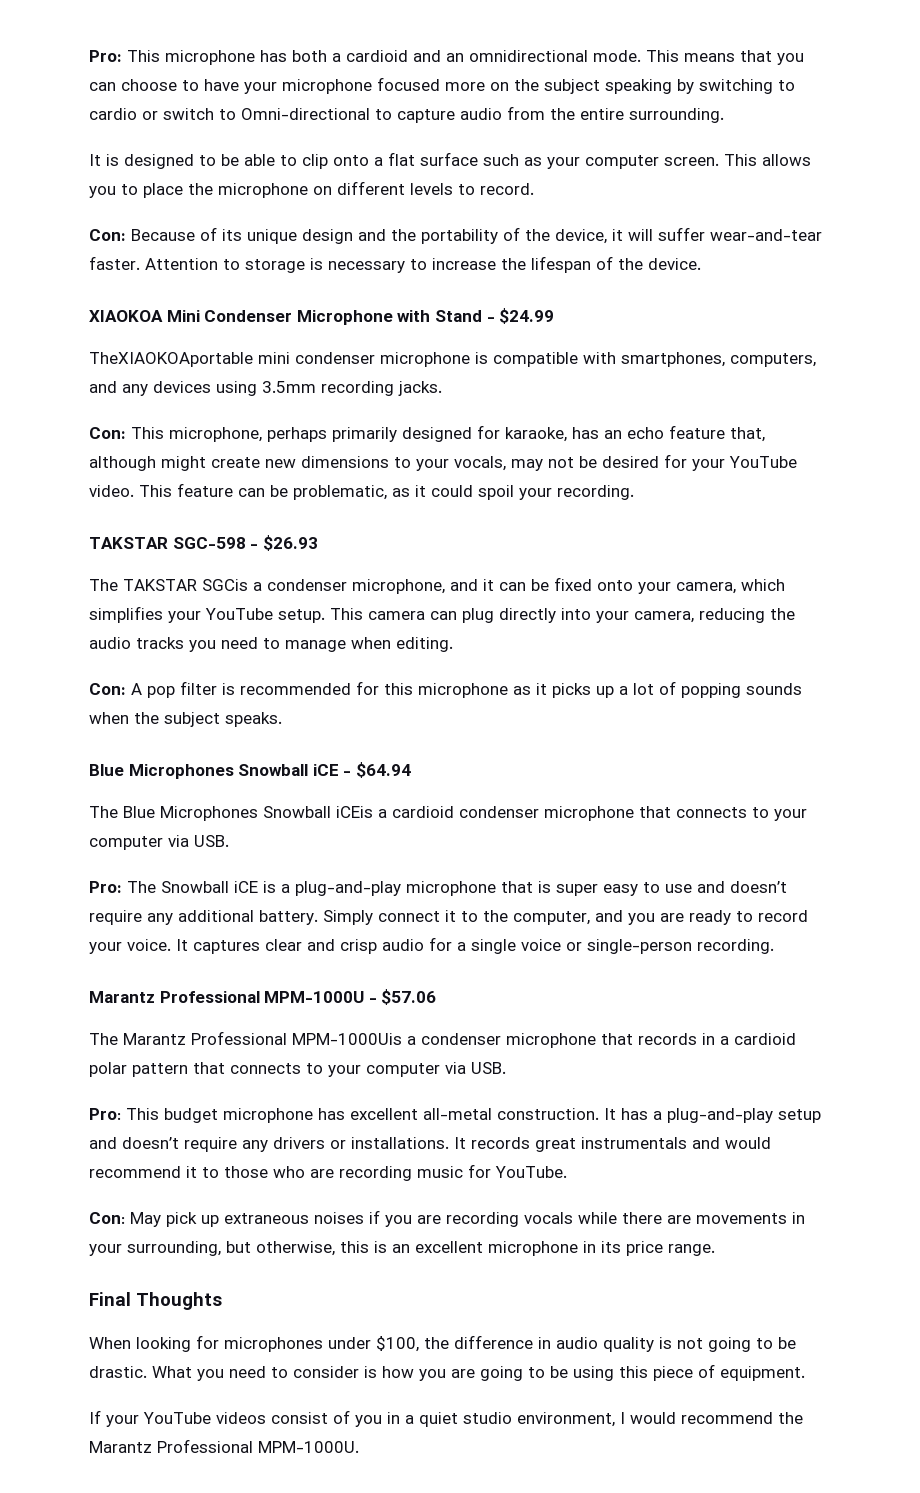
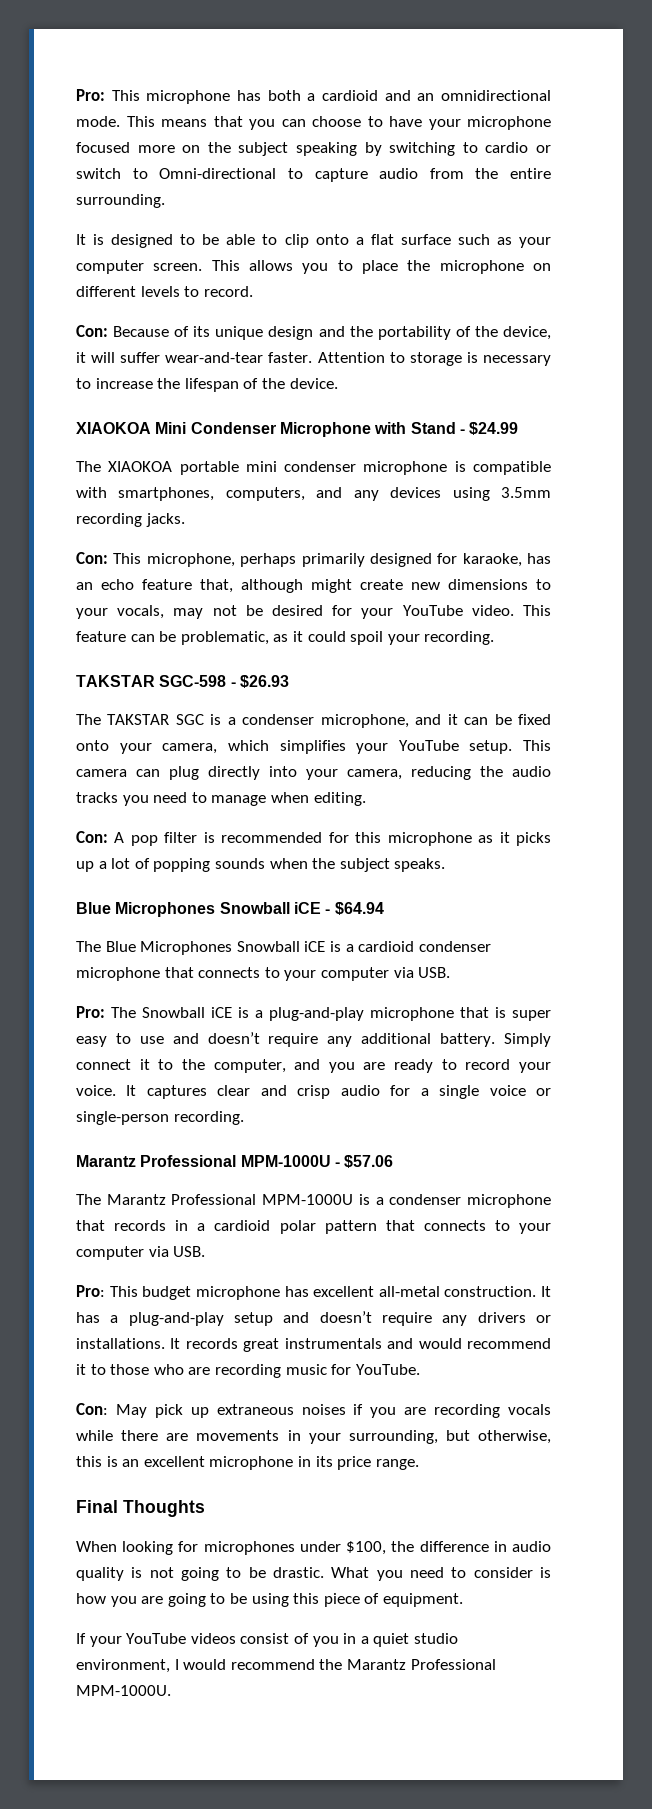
[89,352,253,367] TheXIAOKOAportable -> [76,461,239,475] The XIAOKOA portable
[202,579,248,591] SGCis -> [175,714,222,725] SGC is
[336,806,373,818] iCEis -> [304,941,341,952] iCE is
[292,1033,402,1045] MPM-1000Uis -> [262,1194,370,1205] MPM-1000U is

